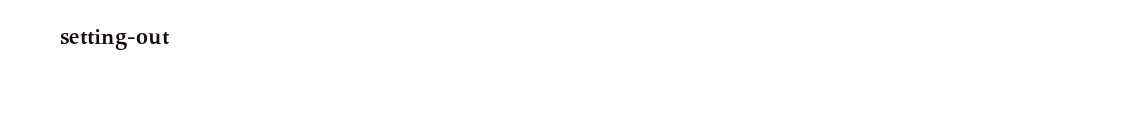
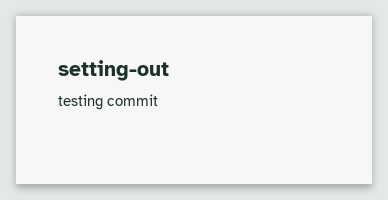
(170, 39) none -> [58,94,158,110] // testing commit

